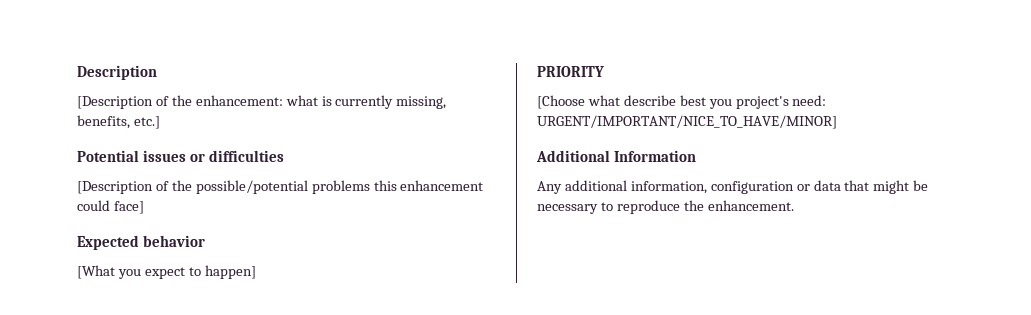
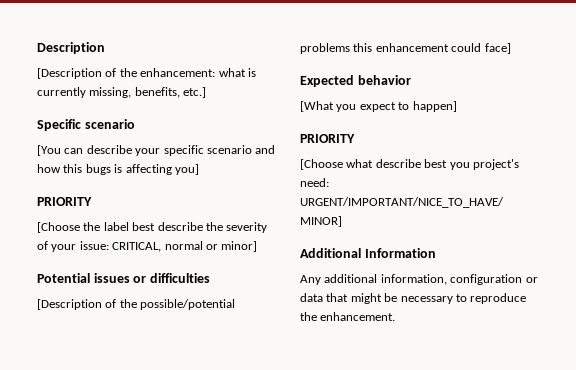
(160, 122) none -> [37,119,135,131] [37,145,276,156] [37,164,199,175] [37,197,92,206] [37,222,268,233] [37,241,258,252] // Specific scenario // [You can describe your specific scenario and how this bugs is affecting you] // PRIORITY // [Choose the label best describe the severity of your issue: CRITICAL, normal or minor]

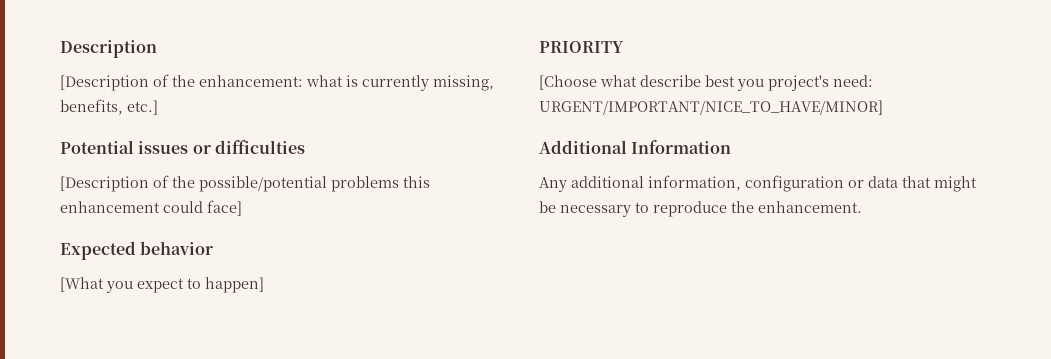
[37,119,135,131] [37,145,276,156] [37,164,199,175] [37,197,92,206] [37,222,268,233] [37,241,258,252] // Specific scenario // [You can describe your specific scenario and how this bugs is affecting you] // PRIORITY // [Choose the label best describe the severity of your issue: CRITICAL, normal or minor] -> (158, 107) none

